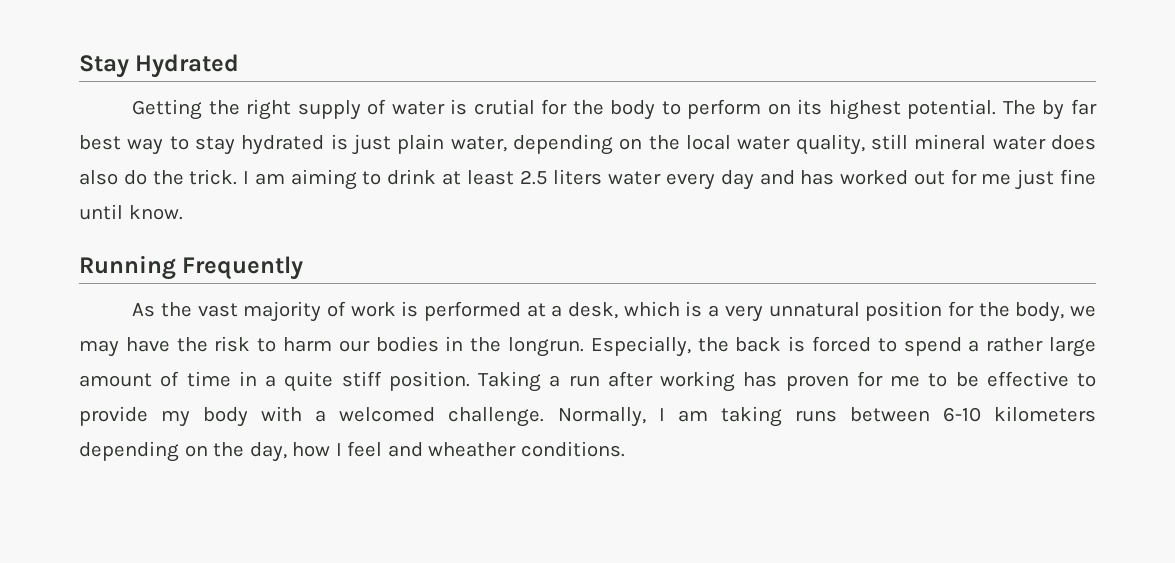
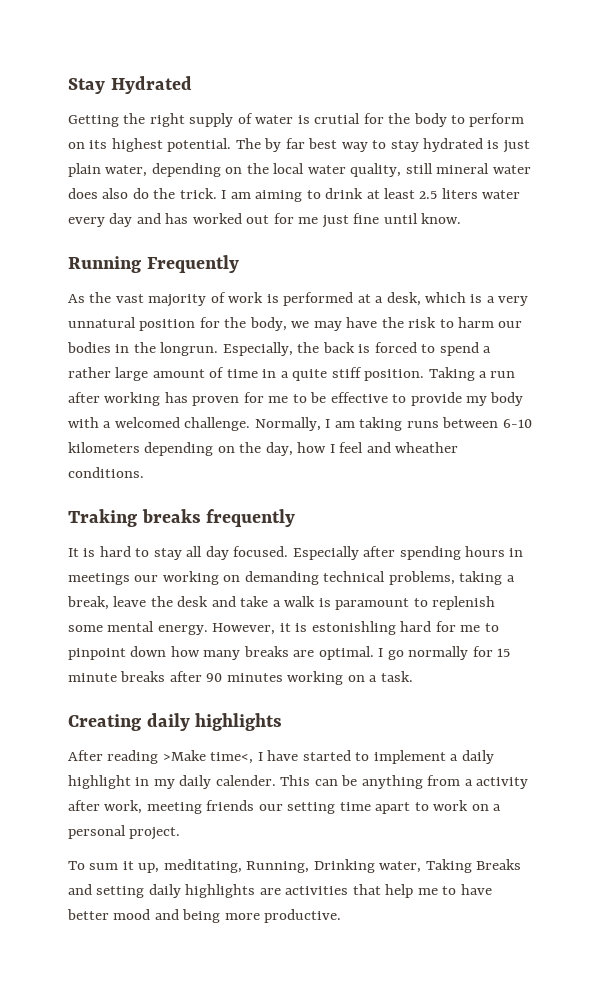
(625, 449) none -> [68,509,296,527] [68,546,524,560] [68,571,515,585] [67,596,496,610] [68,621,499,635] [68,646,511,660] [68,671,413,685] [68,713,283,731] [68,750,494,764] [68,775,529,789] [68,800,502,814] [68,825,181,840] [68,859,522,873] [68,884,492,898] [67,909,342,923] // Traking breaks frequently // It is hard to stay all day focused. Especially after spending hours in meetings our working on demanding technical problems, taking a break, leave the desk and take a walk is paramount to replenish some mental energy. However, it is estonishling hard for me to pinpoint down how many breaks are optimal. I go normally for 15 minute breaks after 90 minutes working on a task. // Creating daily highlights // After reading >Make time<, I have started to implement a daily highlight in my daily calender. This can be anything from a activity after work, meeting friends our setting time apart to work on a personal project. // To sum it up, meditating, Running, Drinking water, Taking Breaks and setting daily highlights are activities that help me to have better mood and being more productive.

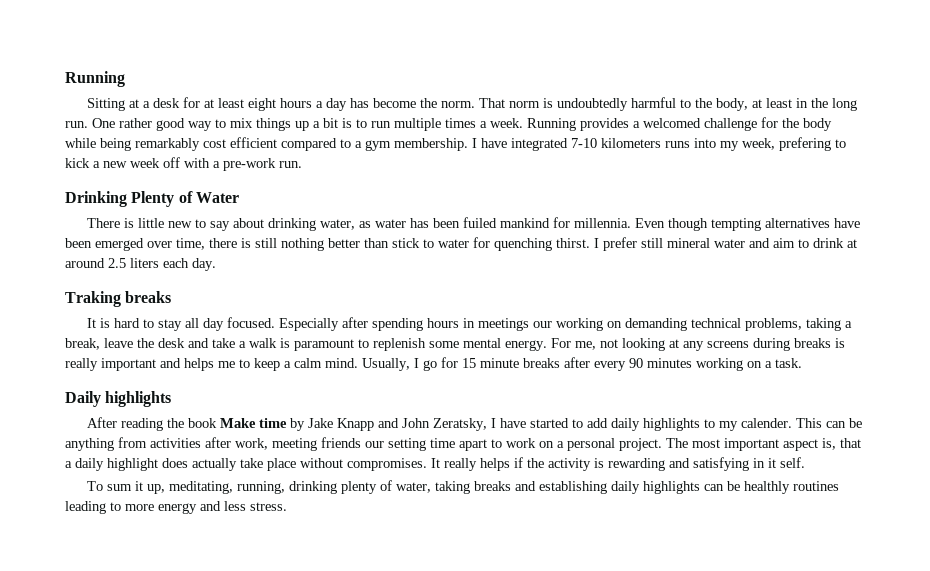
[68,76,192,94] [68,113,525,127] [68,138,530,153] [68,163,531,177] [68,188,303,202] Stay Hydrated // Getting the right supply of water is crutial for the body to perform on its highest potential. The by far best way to stay hydrated is just plain water, depending on the local water quality, still mineral water does also do the trick. I am aiming -> [65,71,125,87] [86,97,857,111] [65,117,832,131] [65,137,846,151] [65,157,302,171] [65,191,239,207] [86,217,860,231] [65,237,795,251] Running // Sitting at a desk for at least eight hours a day has become the norm. That norm is undoubtedly harmful to the body, at least in the long run. One rather good way to mix things up a bit is to run multiple times a week. Running provides a welcomed challenge for the body while being remarkably cost efficient compared to a gym membership. I have integrated 7-10 kilometers runs into my week, prefering to kick a new week off with a pre-work run. // Drinking Plenty of Water // There is little new to say about drinking water, as water has been fuiled mankind for millennia. Even though tempting alternatives have been emerged over time, there is still nothing better than stick to water for quenching thirst. I prefer still mineral water and aim
[384,188,416,199] least -> [65,258,105,268] around
[482,190,521,199] [68,213,462,228] [68,255,239,273] [68,292,529,307] [68,317,523,331] [67,342,492,356] [68,367,516,381] [68,392,524,406] [68,417,532,431] [68,442,459,456] [68,467,144,478] water every day and has worked out for me just fine until know. // Running Frequently // As the vast majority of work is performed at a desk, which is a very unnatural position for the body, we may have the risk to harm our bodies in the longrun. Especially, the back is forced to spend a rather large amount of time in a quite stiff position. Taking a run after working has proven for me to be effective to provide my body with a welcomed challenge. Normally, I am taking runs between 6-10 kilometers depending on the day, how I feel and wheather conditions. -> [163,258,216,271] each day.
[206,509,296,527] frequently -> (172, 297) none
[212,621,499,635] [68,646,374,660] However, it is estonishling hard for me to pinpoint down how many breaks are optimal. -> [551,338,845,351] [65,358,410,371] For me, not looking at any screens during breaks is really important and helps me to keep a calm mind. Usually,
[408,646,469,660] normally -> (437, 365) none
(202, 676) none -> [594,361,626,371] every
[68,713,190,731] Creating daily -> [65,391,101,407] Daily
[162,750,494,764] [68,775,212,789] >Make time<, I have started to implement a daily highlight in my daily -> [166,418,738,431] the book Make time by Jake Knapp and John Zeratsky, I have started to add daily highlights to my
[464,777,529,789] a activity -> [150,438,201,448] activities
(181, 833) none -> [666,438,861,451] [65,457,805,471] The most important aspect is, that a daily highlight does actually take place without compromises. It really helps if the activity is rewarding and satisfying in it self.
[246,859,522,873] [68,884,492,898] [67,909,342,923] Running, Drinking water, Taking Breaks and setting daily highlights are activities that help me to have better mood and being more productive. -> [236,480,839,494] [65,501,287,514] running, drinking plenty of water, taking breaks and establishing daily highlights can be healthly routines leading to more energy and less stress.

